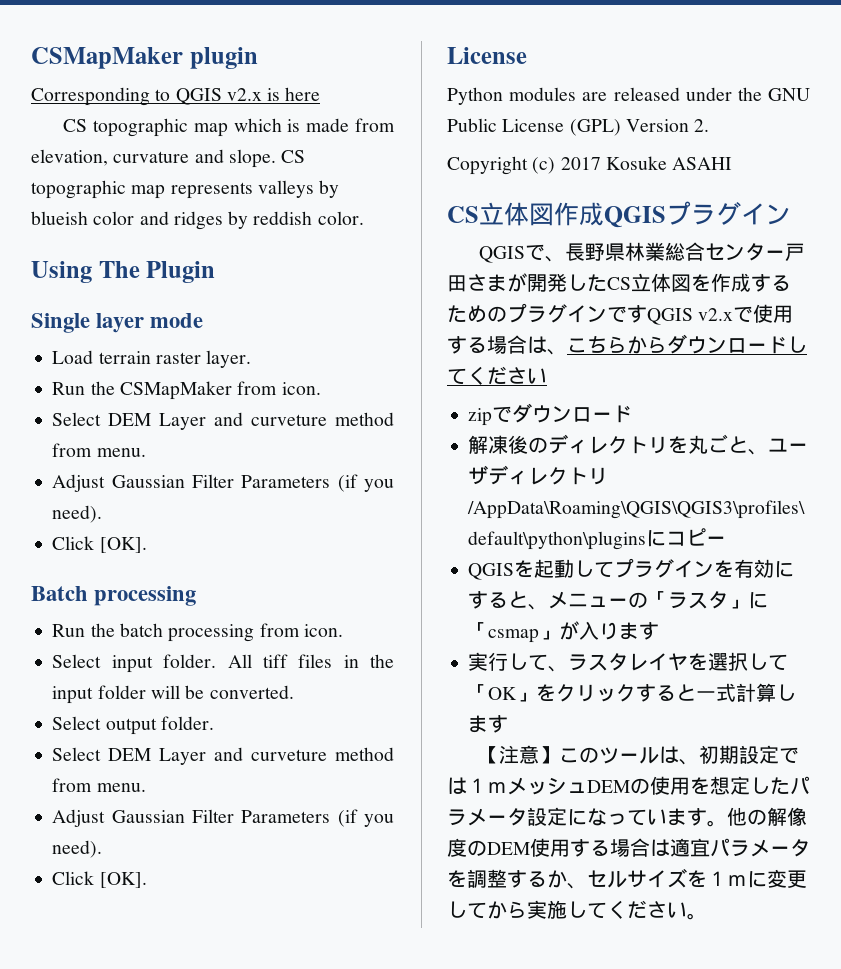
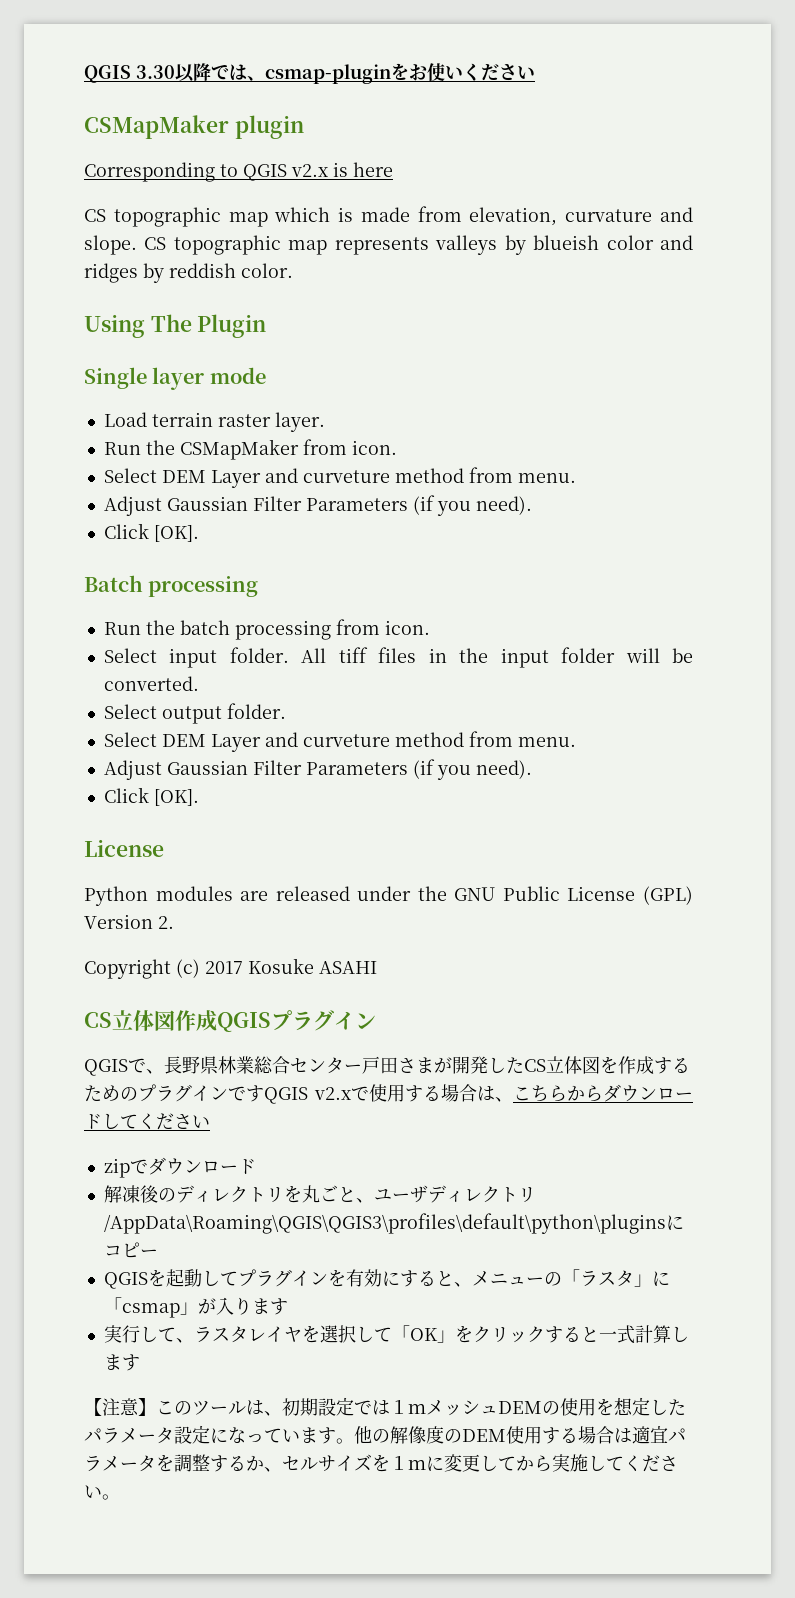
(31, 58) none -> [84,63,535,84] QGIS 3.30以降では、csmap-pluginをお使いください //

